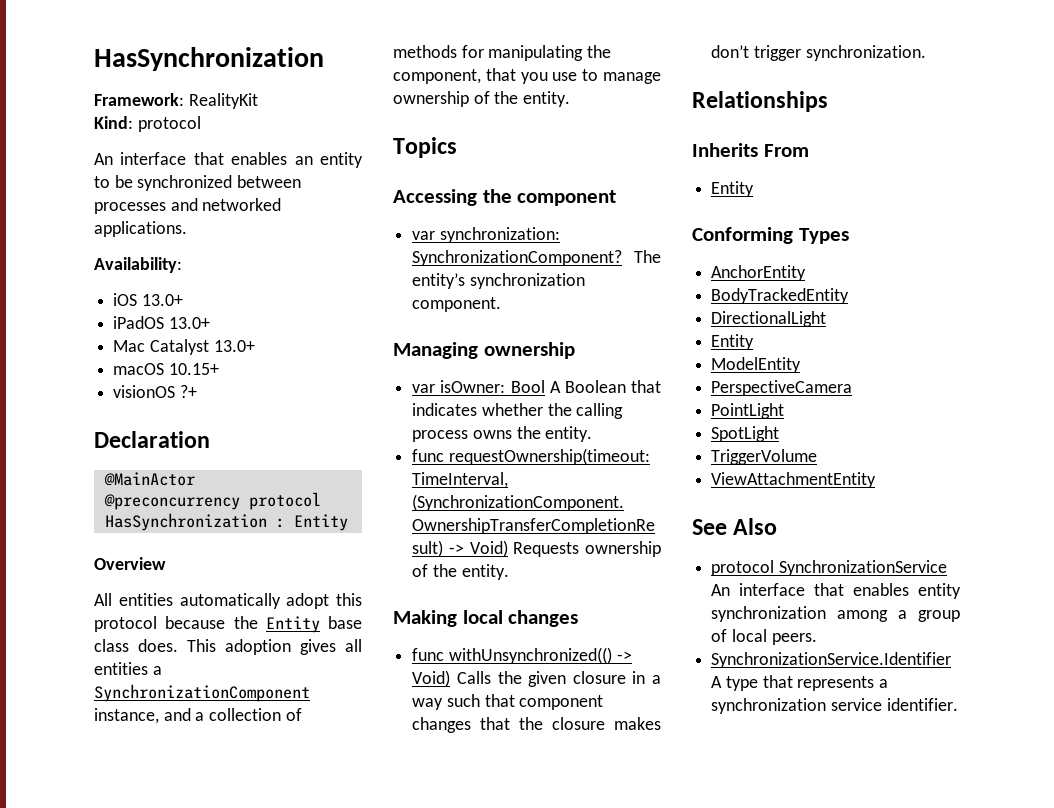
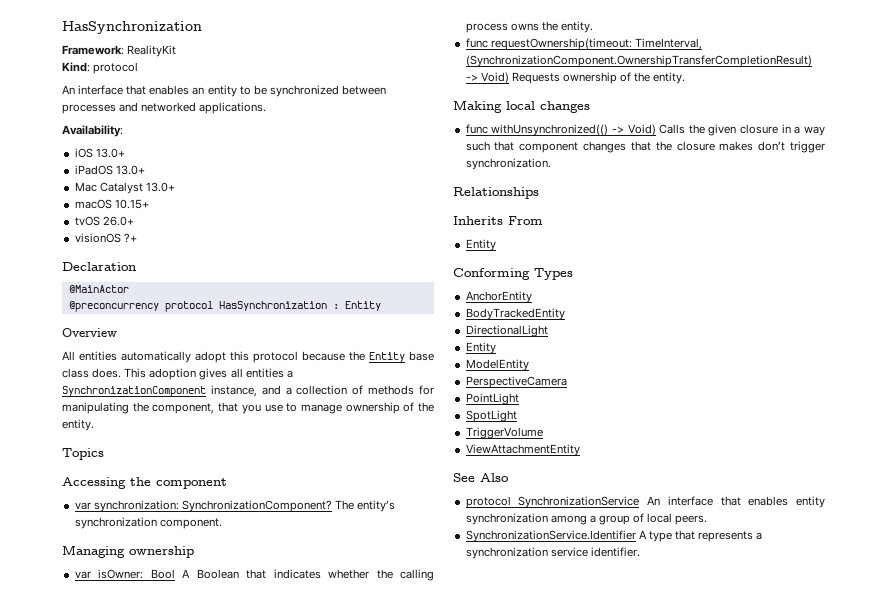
(219, 369) none -> [74,216,134,226] // tvOS 26.0+

